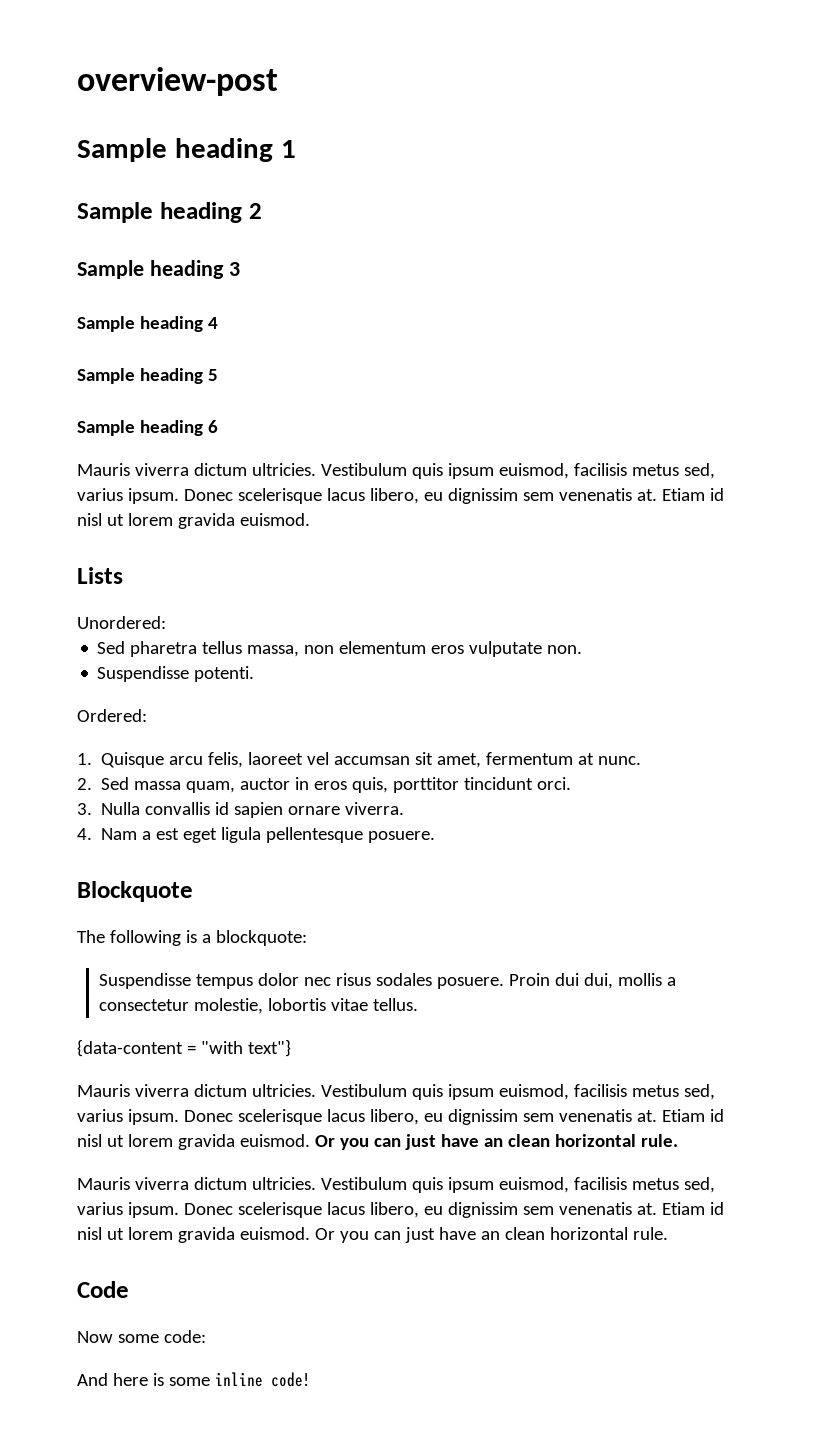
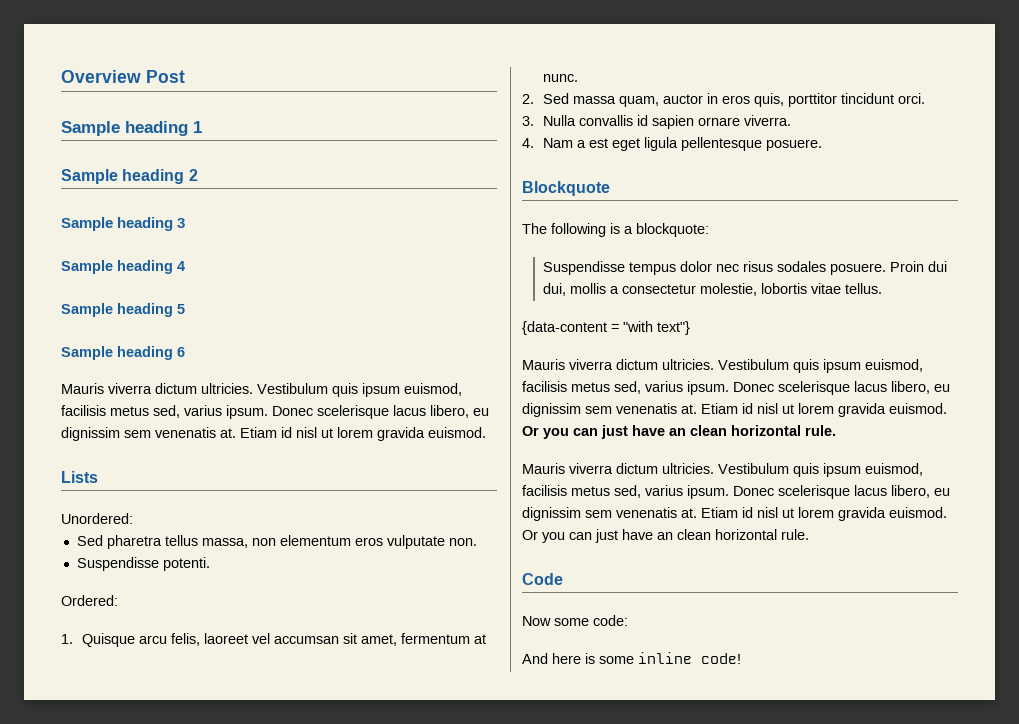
[77,67,278,96] overview-post -> [61,70,185,83] Overview Post

